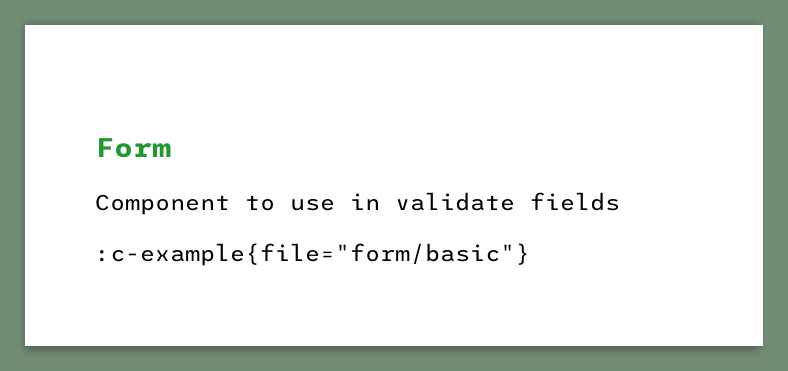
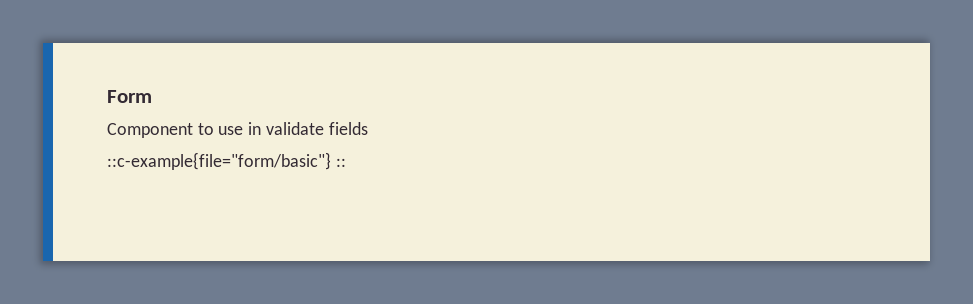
[95,243,530,266] :c-example{file="form/basic"} -> [107,152,346,170] ::c-example{file="form/basic"} ::

